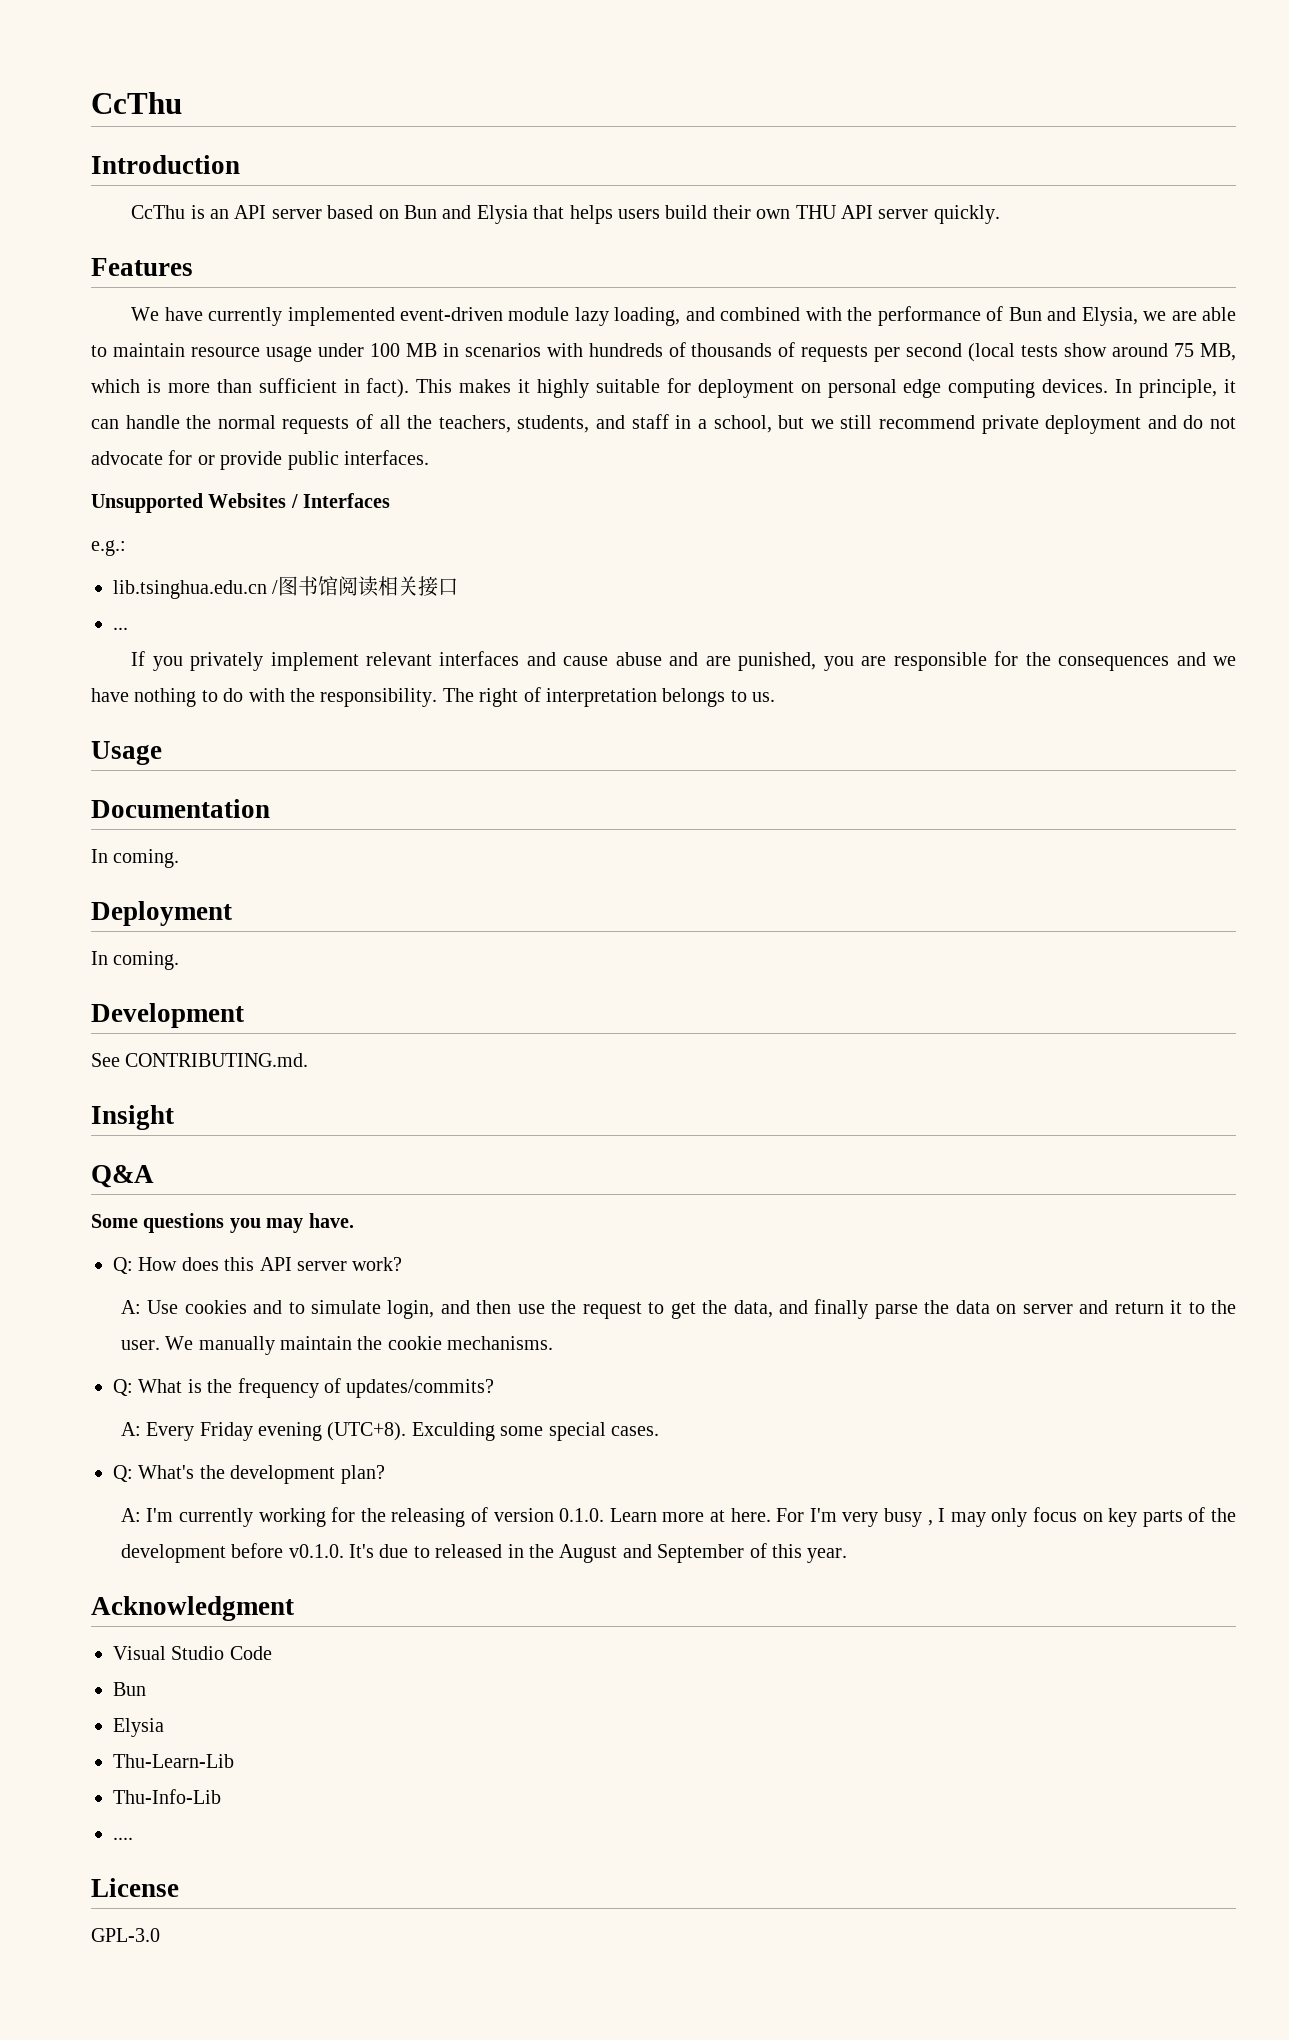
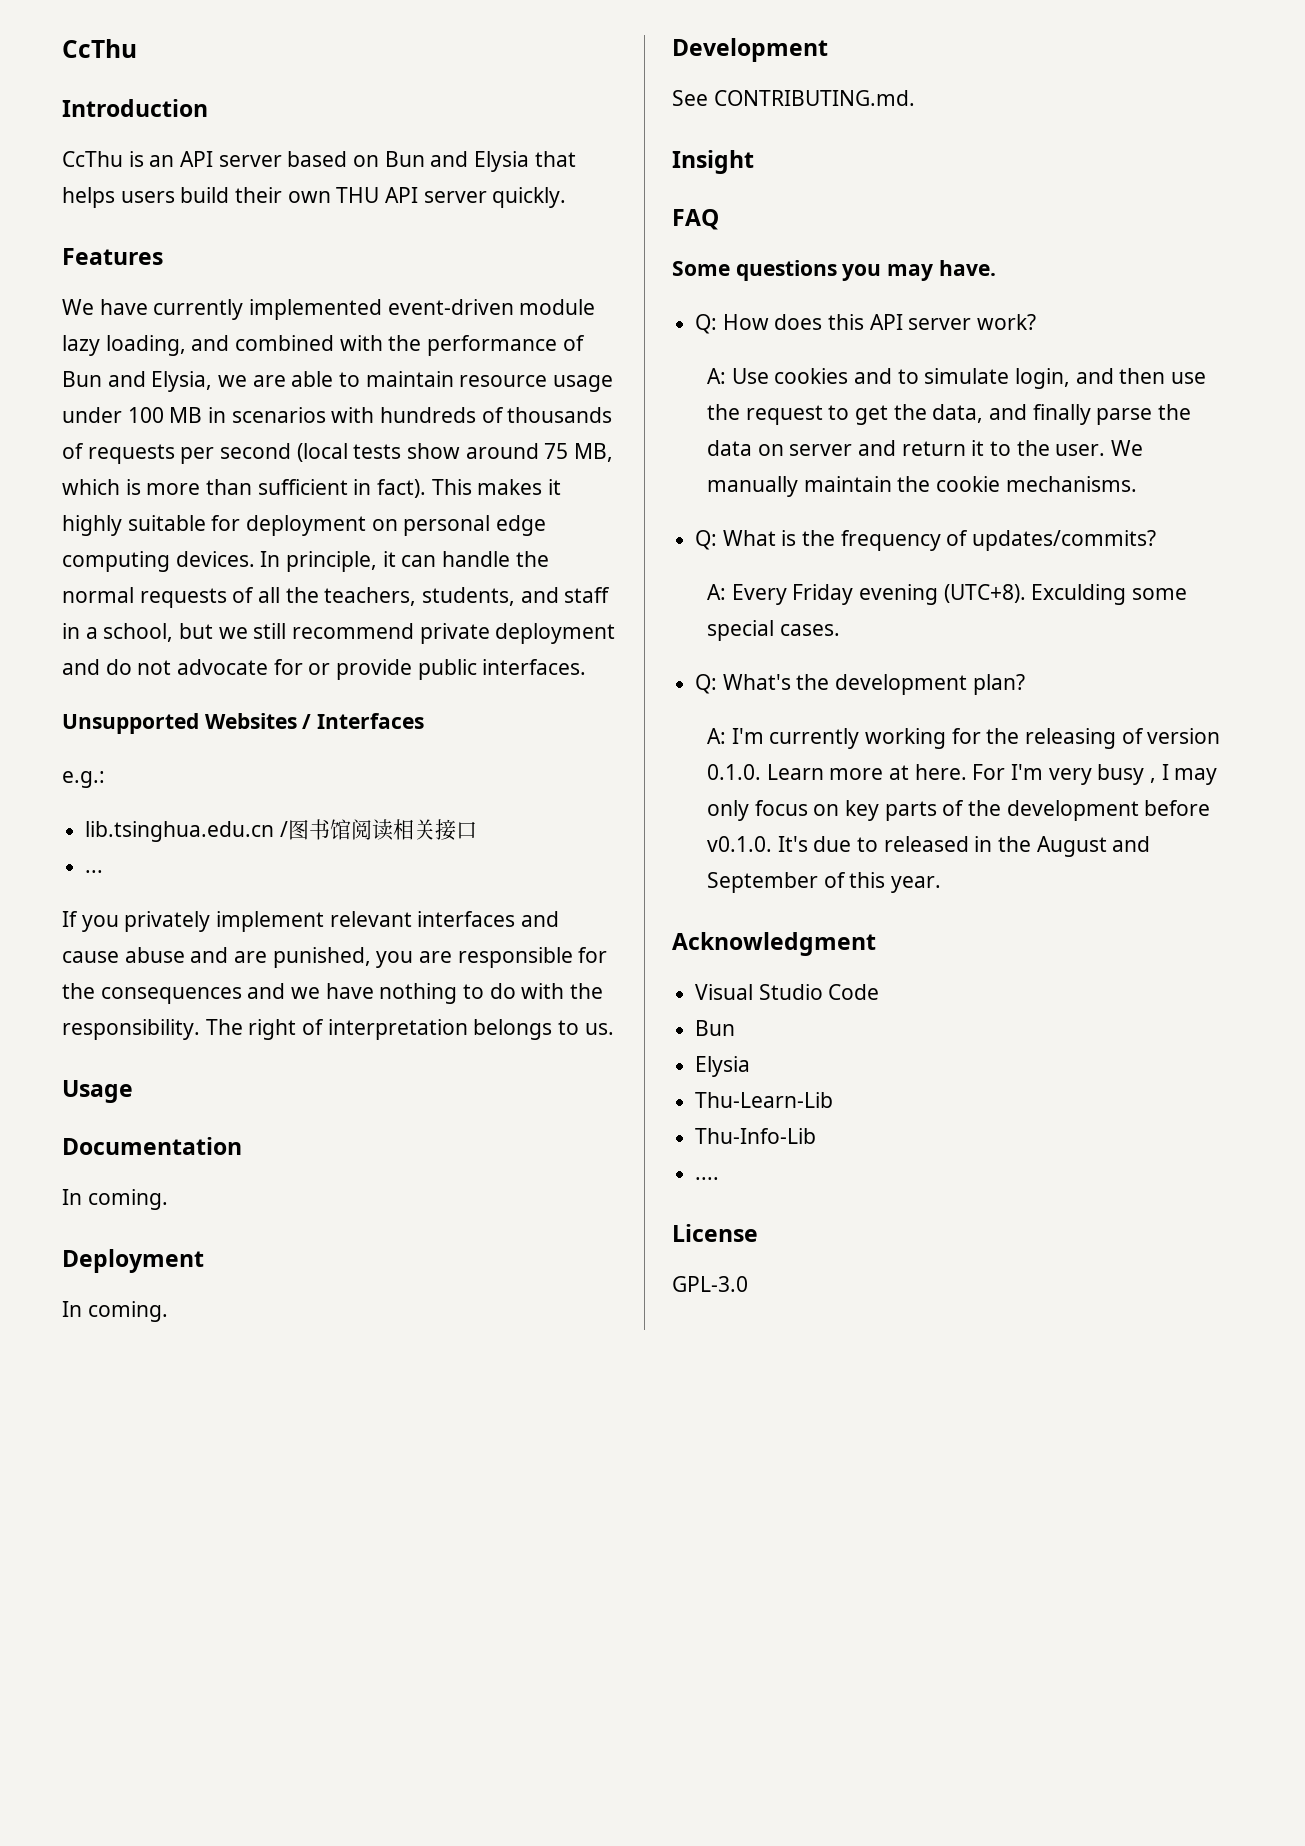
[91,1165,154,1188] Q&A -> [672,209,719,230] FAQ

